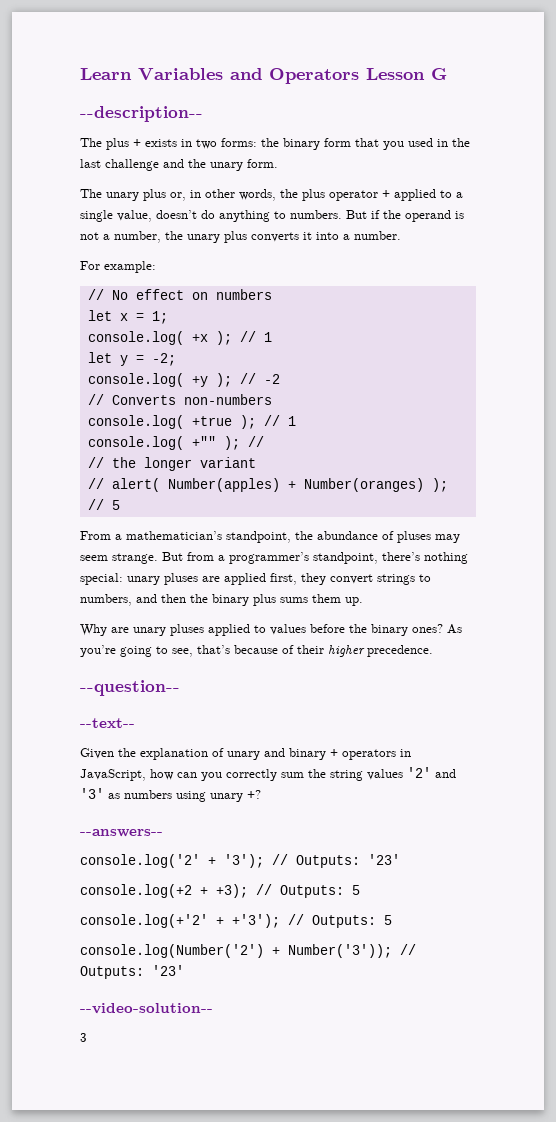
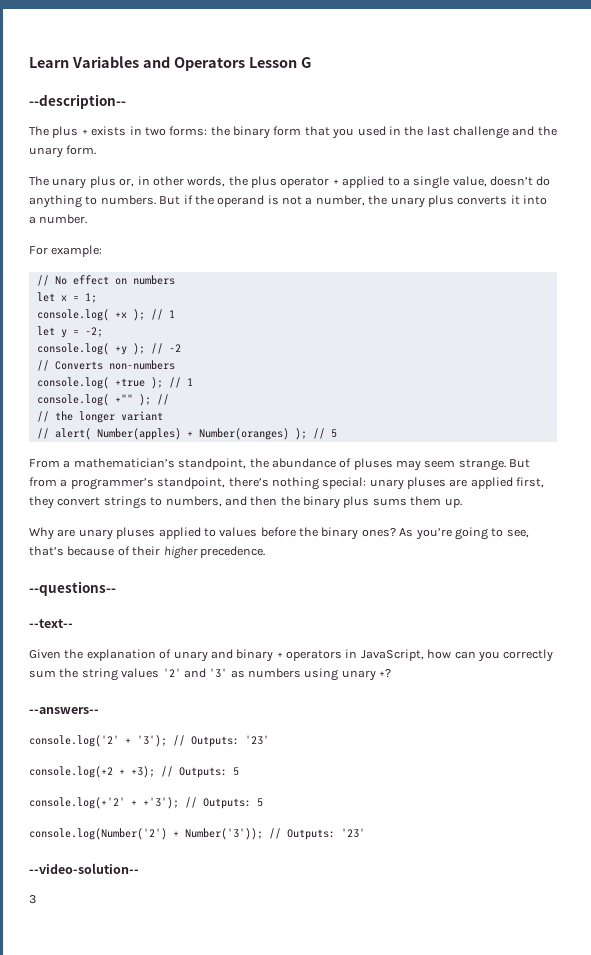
[80,680,180,696] --question-- -> [29,581,116,596] --questions--

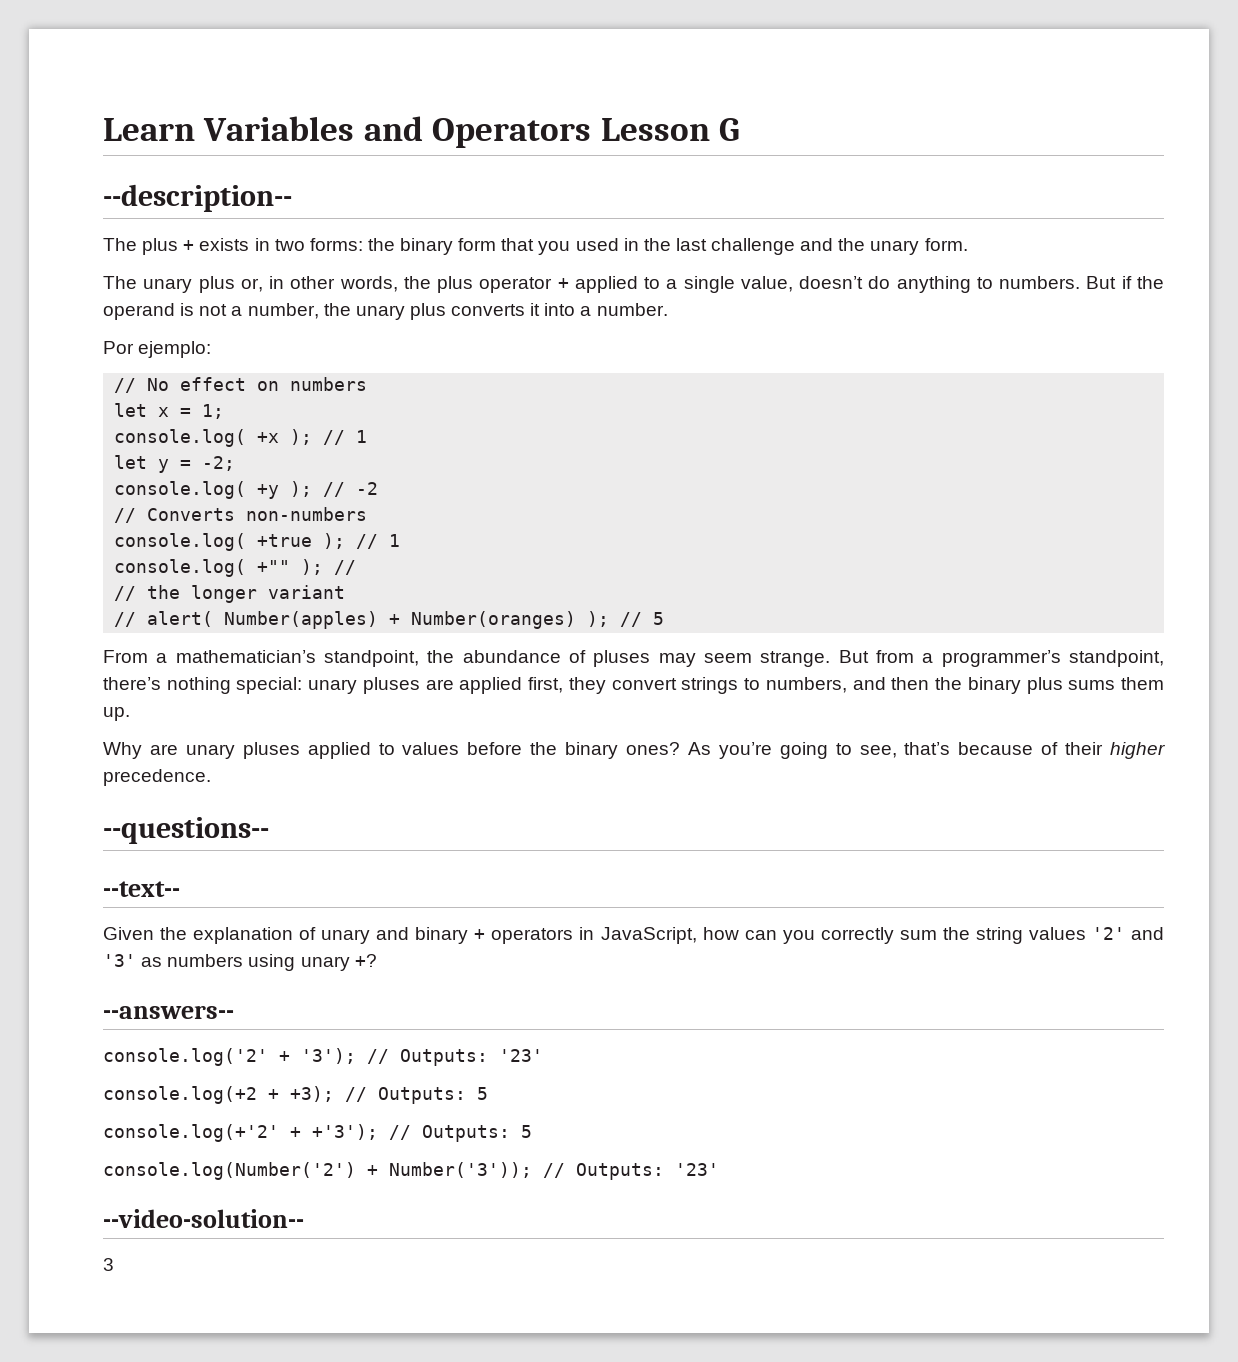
[29,245,103,257] For example: -> [103,341,212,358] Por ejemplo:

